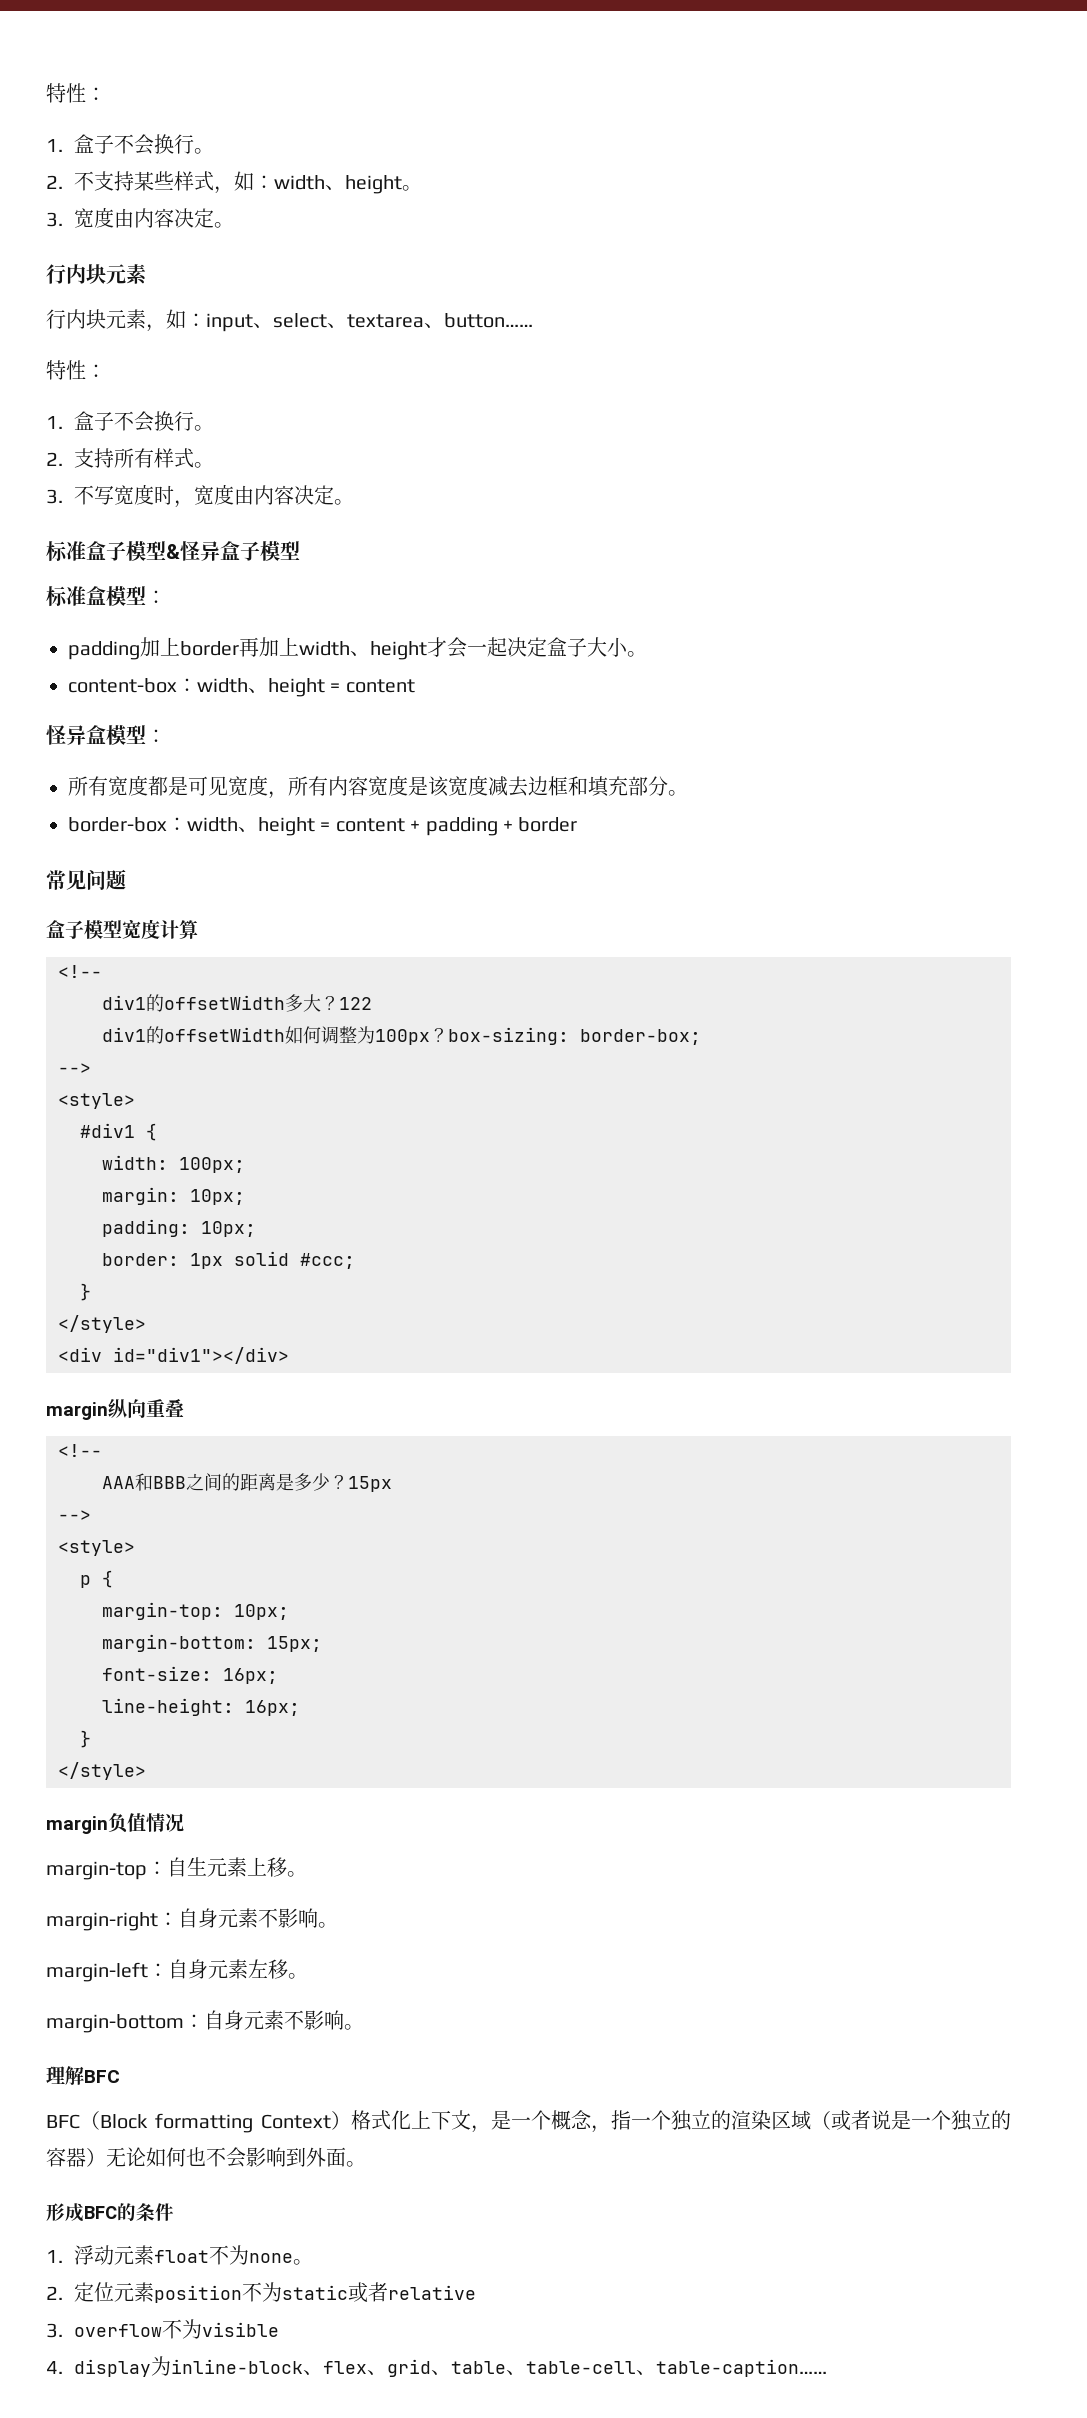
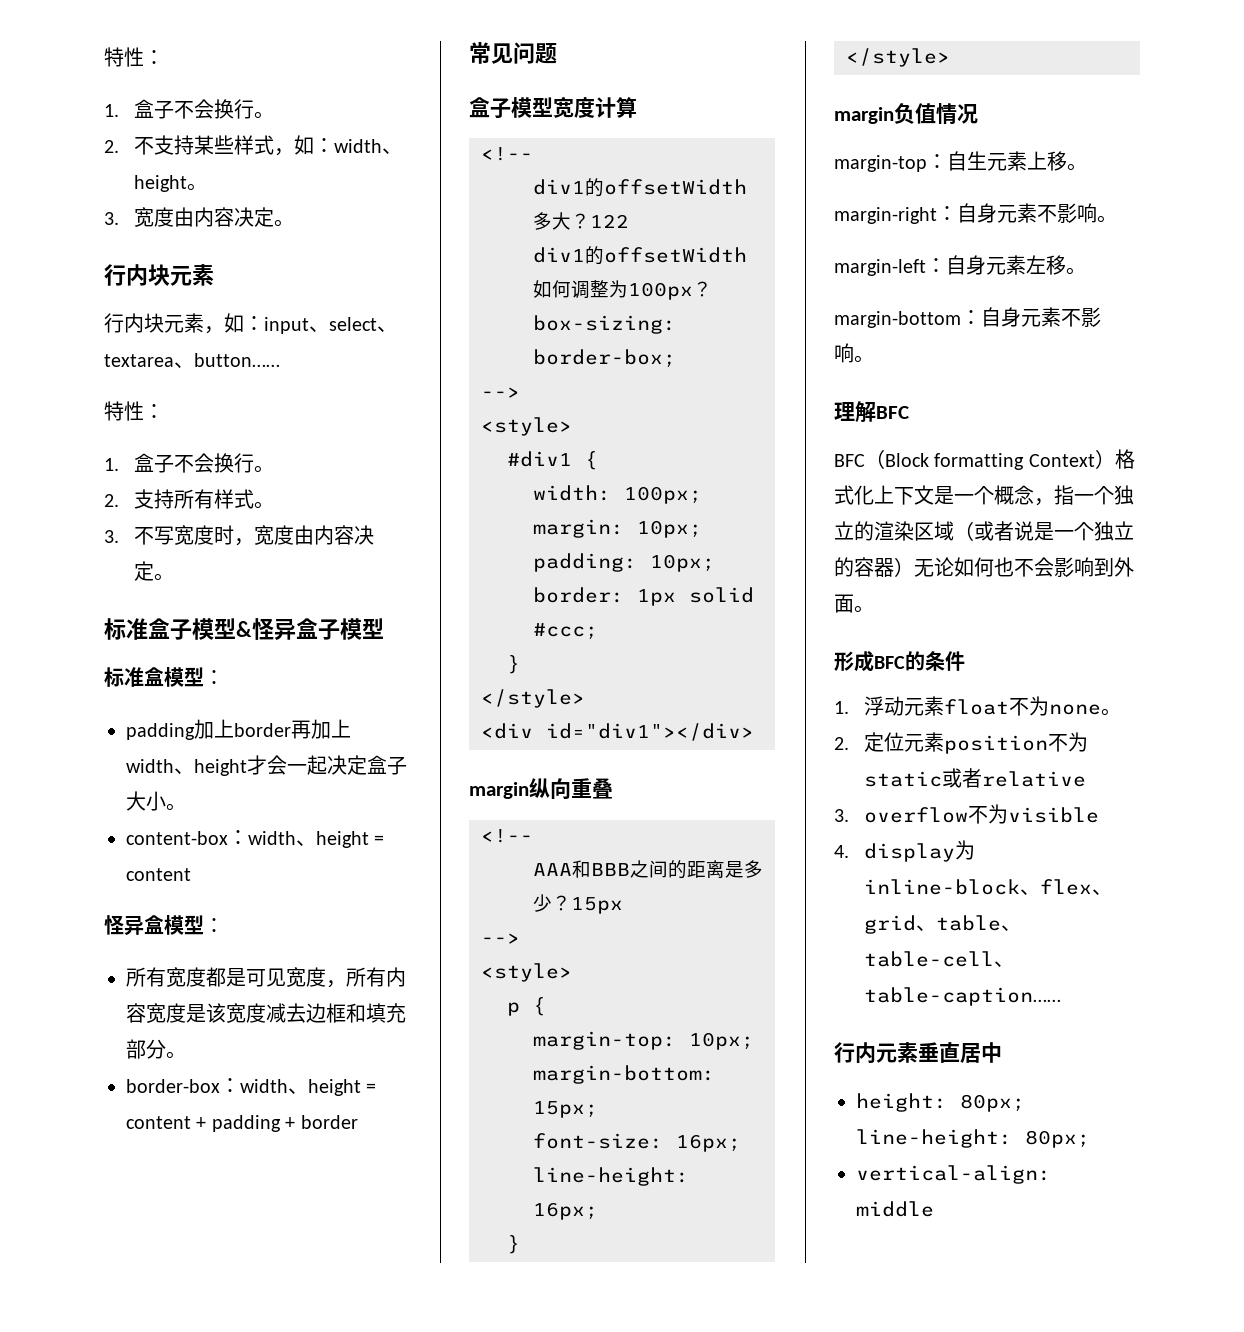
[471,2125,492,2133] ， -> (934, 495) none
(827, 2368) none -> [834,1042,1002,1064] [856,1093,1025,1112] [856,1129,1090,1148] [856,1165,1051,1184] [856,1201,934,1217] // 行内元素垂直居中 // height: 80px; line-height: 80px; // vertical-align: middle

